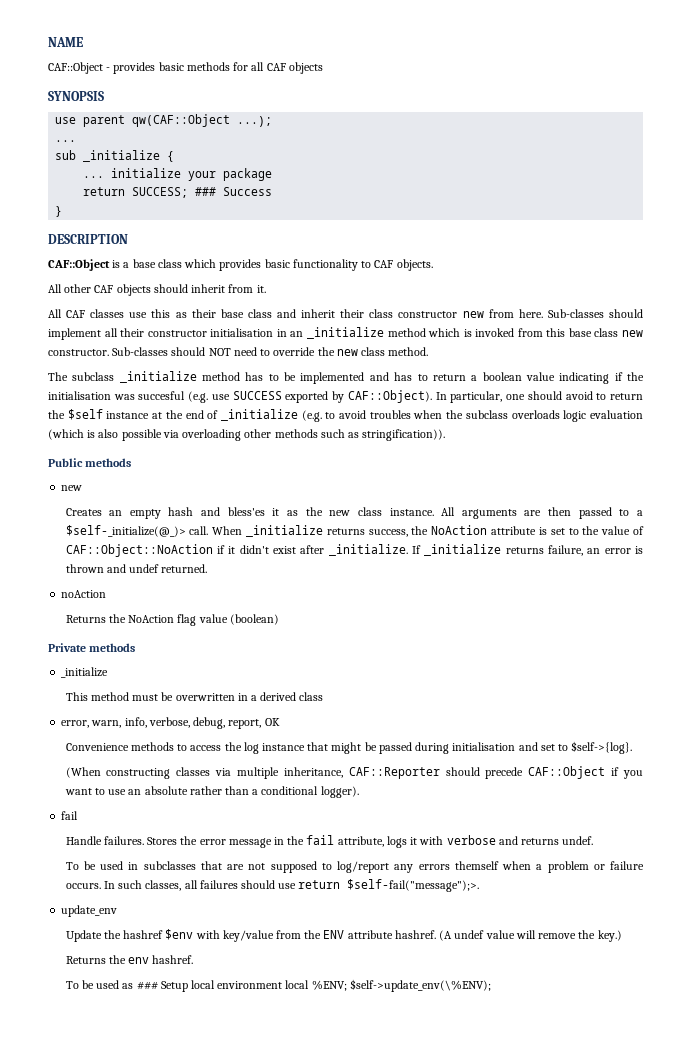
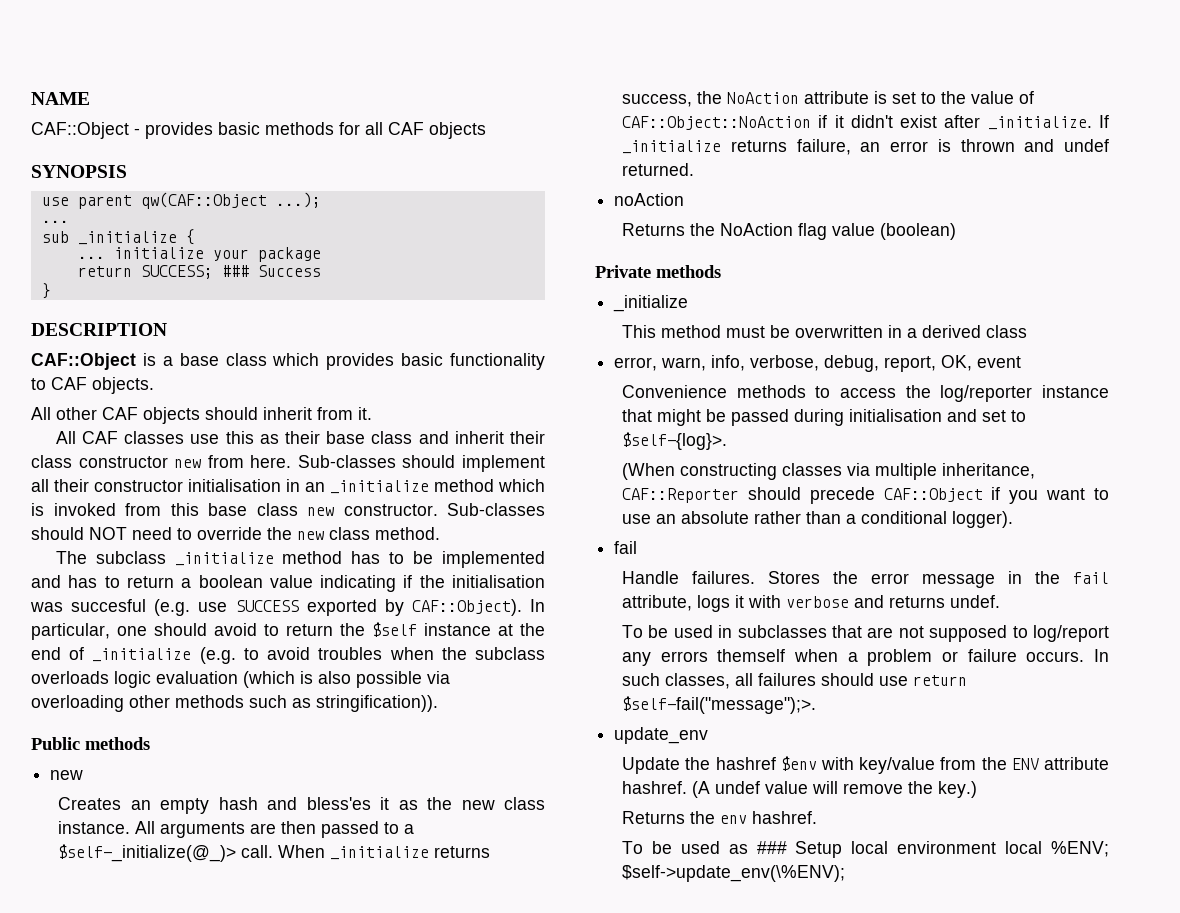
[264,718,280,726] OK -> [941,355,1022,371] OK, event
[243,742,259,754] log -> [940,385,1033,402] log/reporter
[571,741,633,754] $self->{log}. -> [622,432,728,450] $self-{log}>.

